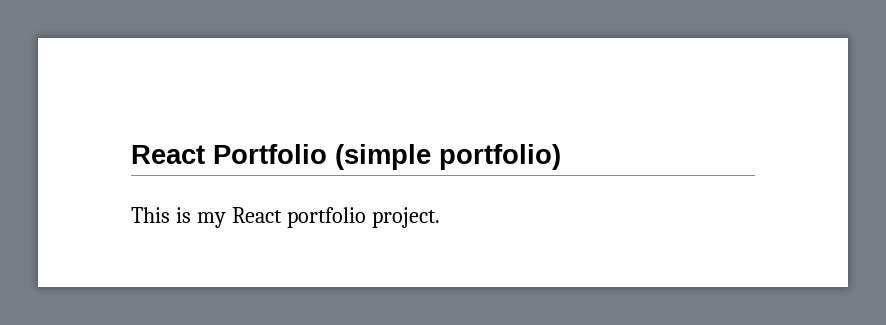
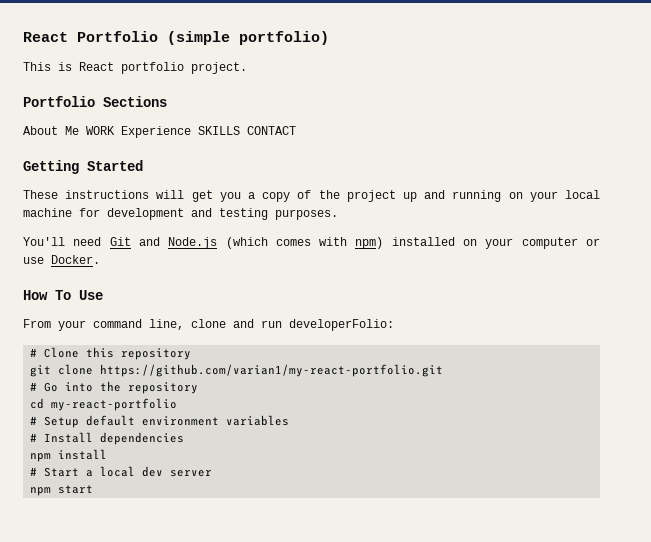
[196,212,226,228] my -> (72, 66) none
(440, 217) none -> [23,96,167,107] [23,126,296,138] [23,160,143,174] [23,190,600,202] [23,208,338,220] [23,237,601,249] [23,255,100,264] [23,290,103,300] [23,319,394,331] [30,347,192,360] [30,364,444,377] [30,381,199,394] [30,398,178,411] [30,415,290,428] [30,432,185,445] [30,449,108,462] [30,466,213,477] [30,485,94,496] // Portfolio Sections // About Me WORK Experience SKILLS CONTACT // Getting Started // These instructions will get you a copy of the project up and running on your local machine for development and testing purposes. // You'll need Git and Node.js (which comes with npm) installed on your computer or use Docker. // How To Use // From your command line, clone and run developerFolio: // # Clone this repository // git clone https://github.com/varian1/my-react-portfolio.git // # Go into the repository // cd my-react-portfolio // # Setup default environment variables // # Install dependencies // npm install // # Start a local dev server // npm start

